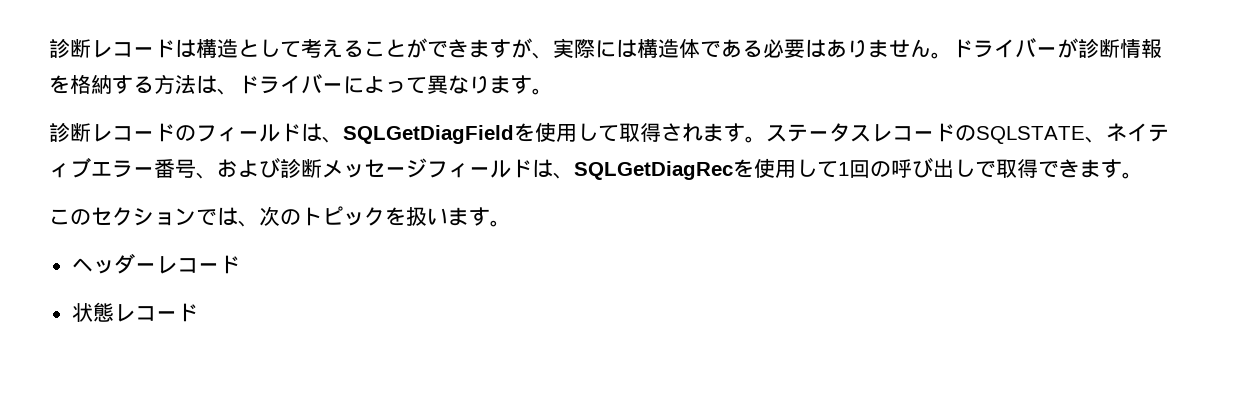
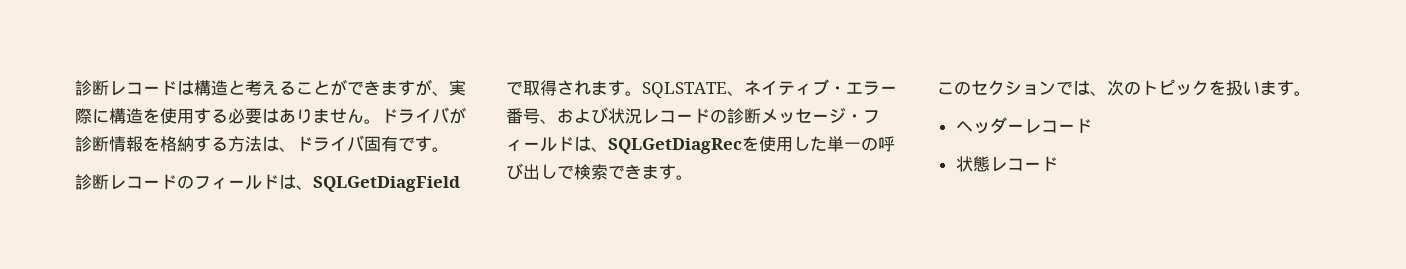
[259,39,301,58] して -> (245, 87) none
[616,38,742,58] は構造体であ -> [109,108,211,124] 構造を使用す
[1036,47,1057,56] ー -> (449, 115) none
[322,75,511,94] ーによって異なりま -> [364,136,415,152] 固有で
[514,122,619,142] を使用して -> [506,81,523,95] で
[766,123,976,142] ステータスレコードの -> (642, 93) none
(91, 168) none -> [829,86,846,94] ・
(280, 168) none -> [608,108,727,124] 状況レコードの
(427, 168) none -> [846,114,863,122] ・
[817,160,870,178] て1回 -> [810,136,861,152] た単一
[996,159,1038,178] 取得 -> [574,164,608,180] 検索

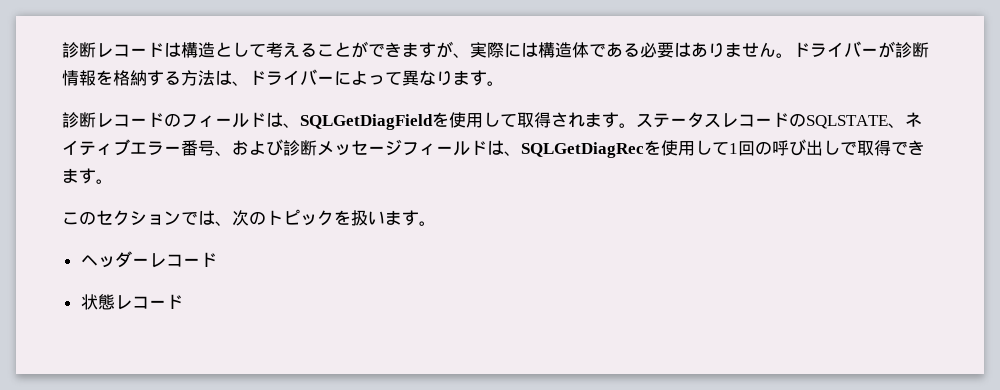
(245, 87) none -> [232,42,266,57] して
[109,108,211,124] 構造を使用す -> [521,42,623,58] は構造体であ
(449, 115) none -> [861,48,878,56] ー
[364,136,415,152] 固有で -> [317,70,470,86] ーによって異なりま
[506,81,523,95] で -> [432,112,517,128] を使用して
(642, 93) none -> [636,112,806,128] ステータスレコードの
[829,86,846,94] ・ -> (130, 147) none
[608,108,727,124] 状況レコードの -> (283, 147) none
[846,114,863,122] ・ -> (402, 147) none
[810,136,861,152] た単一 -> [712,141,755,156] て1回
[574,164,608,180] 検索 -> [857,140,891,156] 取得

